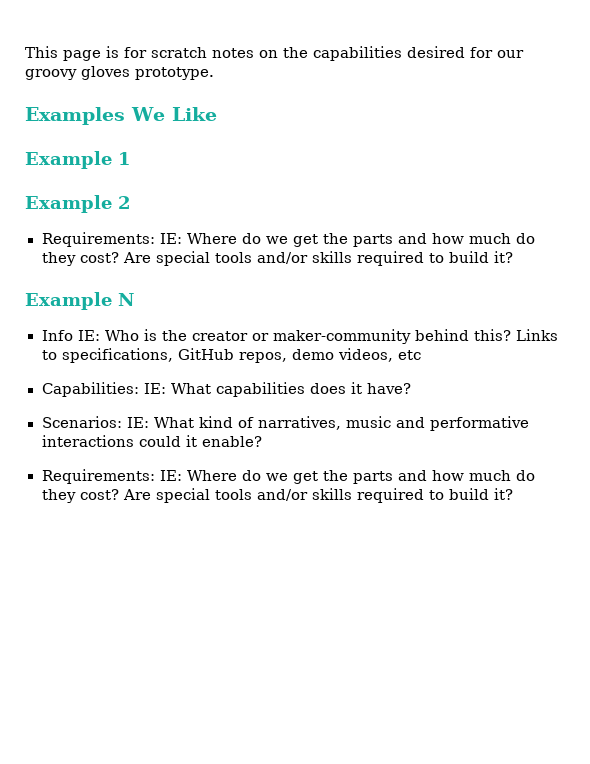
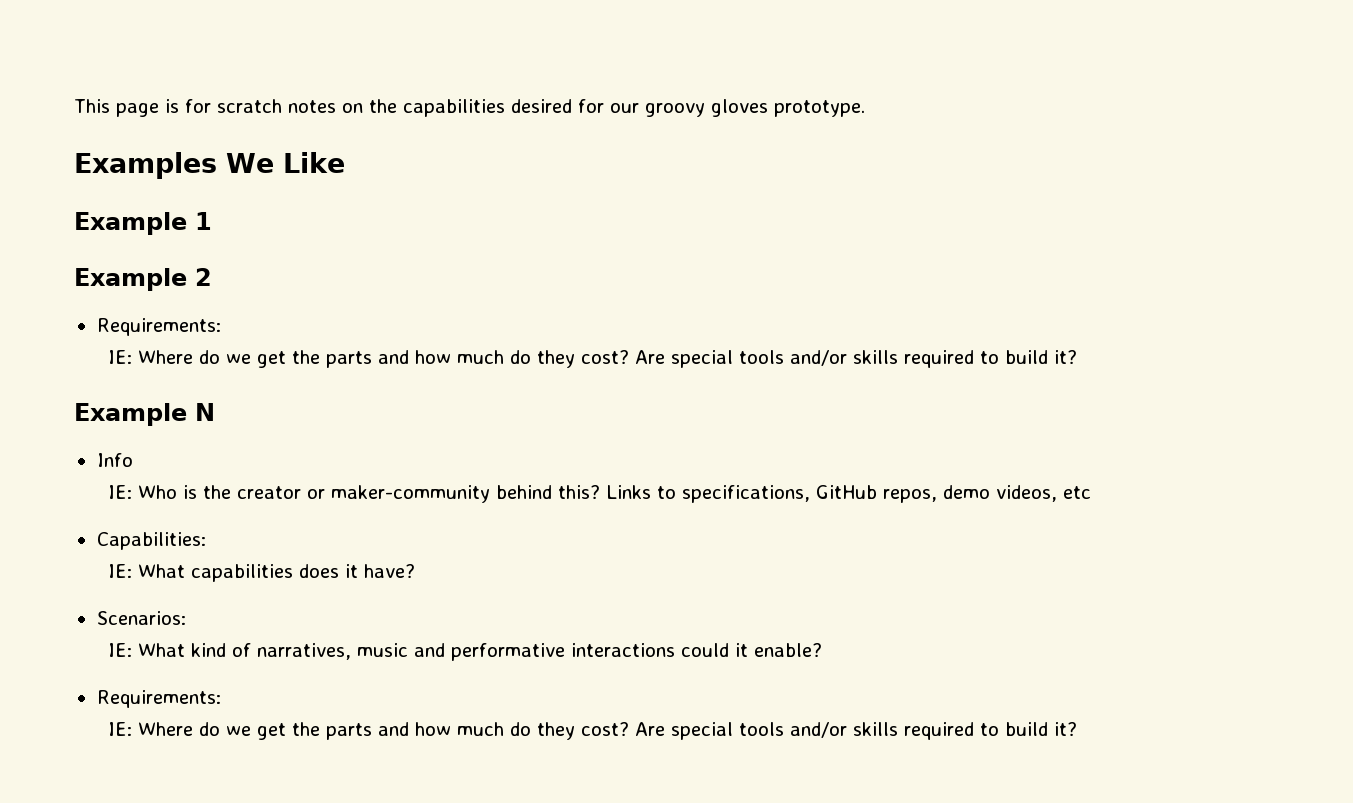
(155, 239) none -> (221, 327) //
(73, 335) none -> (133, 460) //
(139, 389) none -> (206, 541) //
(122, 422) none -> (186, 618) //
(155, 476) none -> (221, 699) //

